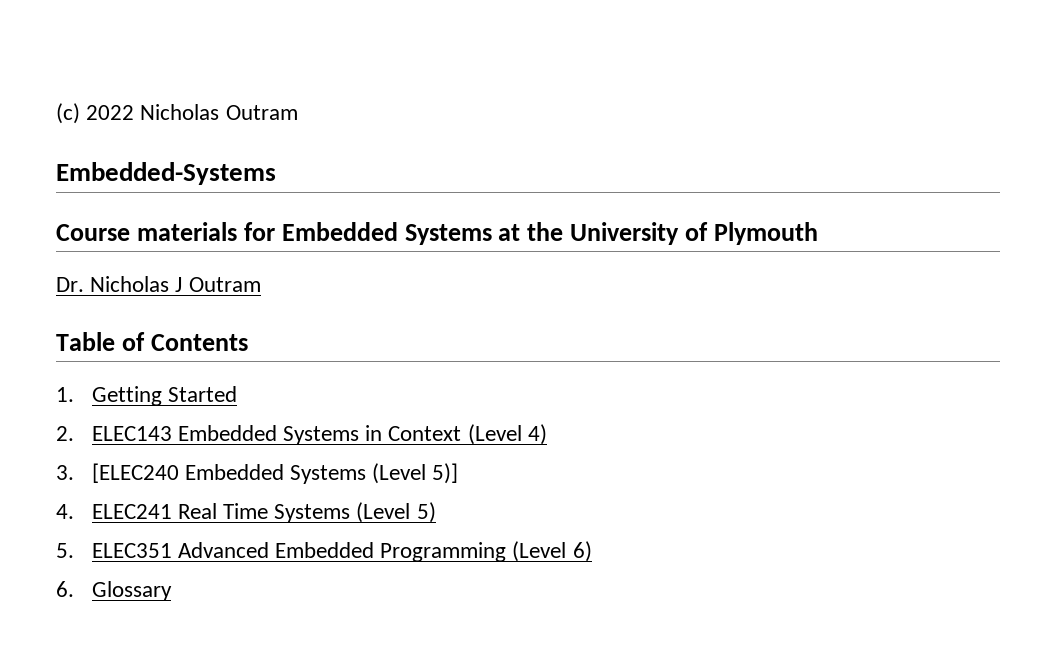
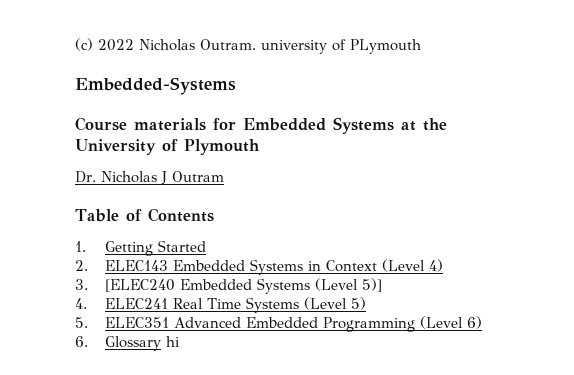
[225,105,298,120] Outram -> [200,39,421,54] Outram. university of PLymouth
(172, 591) none -> [165,336,180,347] hi

